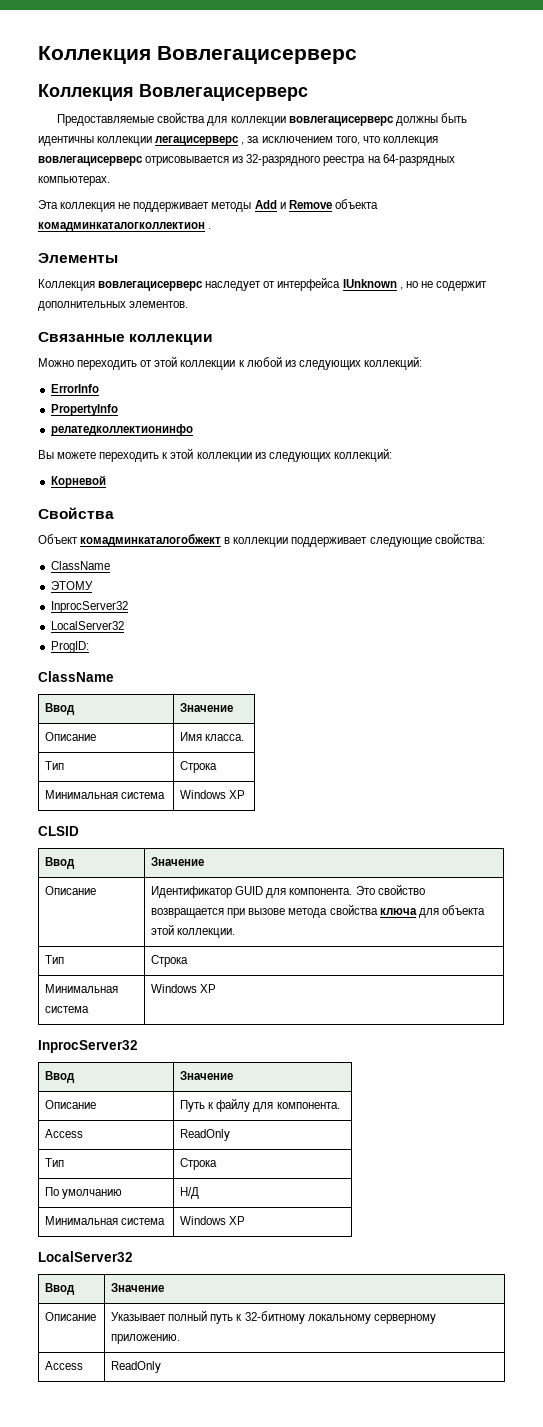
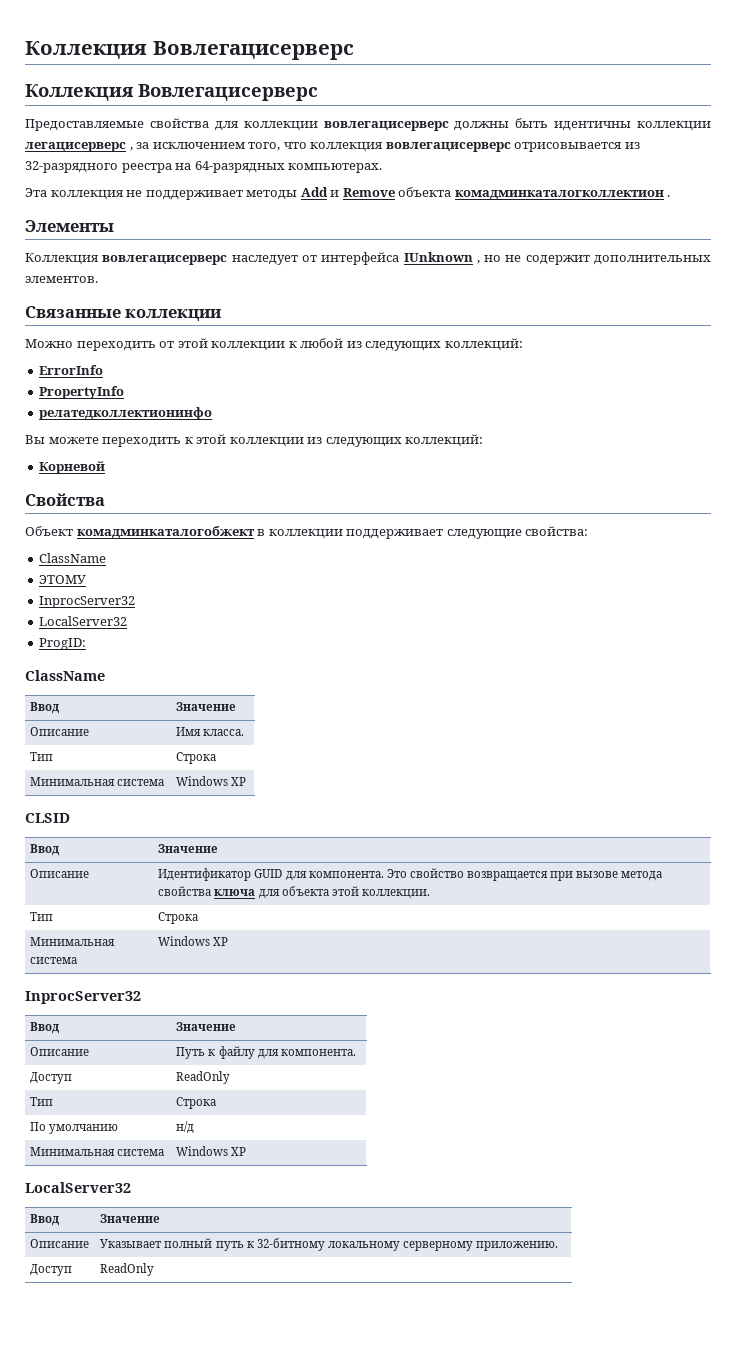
[45,1129,84,1138] Access -> [30,1072,73,1084] Доступ
[180,1187,200,1199] Н/Д -> [176,1121,195,1134] н/д
[45,1361,84,1370] Access -> [30,1264,73,1276] Доступ

